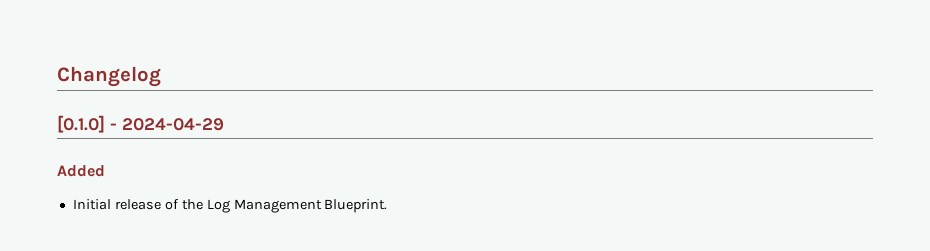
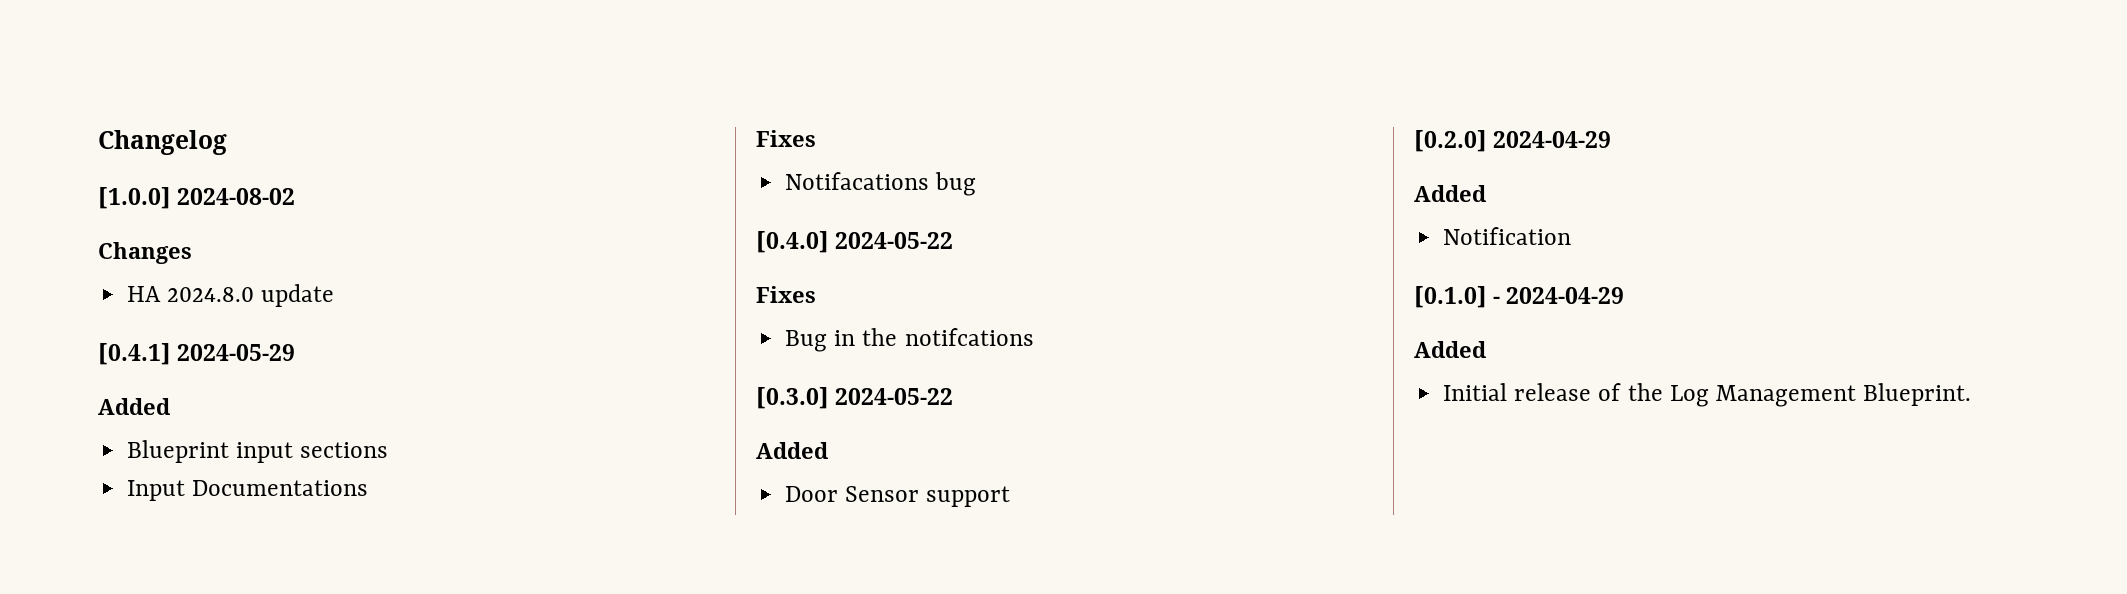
(161, 76) none -> [98,187,296,209] [98,242,192,264] [127,284,335,307] [98,343,296,365] [98,398,170,415] [127,440,389,463] [127,480,369,501] [756,130,816,147] [785,172,977,196] [756,231,954,253] [756,286,816,303] [785,328,1034,352] [756,387,954,409] [756,442,828,459] [785,486,1011,507] [1414,130,1612,152] [1414,185,1486,202] [1443,227,1572,245] // [1.0.0] 2024-08-02 // Changes // HA 2024.8.0 update // [0.4.1] 2024-05-29 // Added // Blueprint input sections // Input Documentations // Fixes // Notifacations bug // [0.4.0] 2024-05-22 // Fixes // Bug in the notifcations // [0.3.0] 2024-05-22 // Added // Door Sensor support // [0.2.0] 2024-04-29 // Added // Notification

